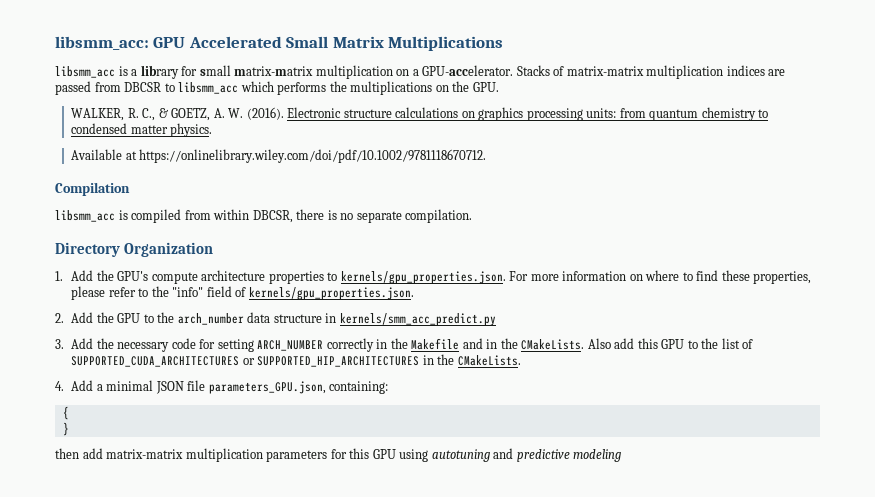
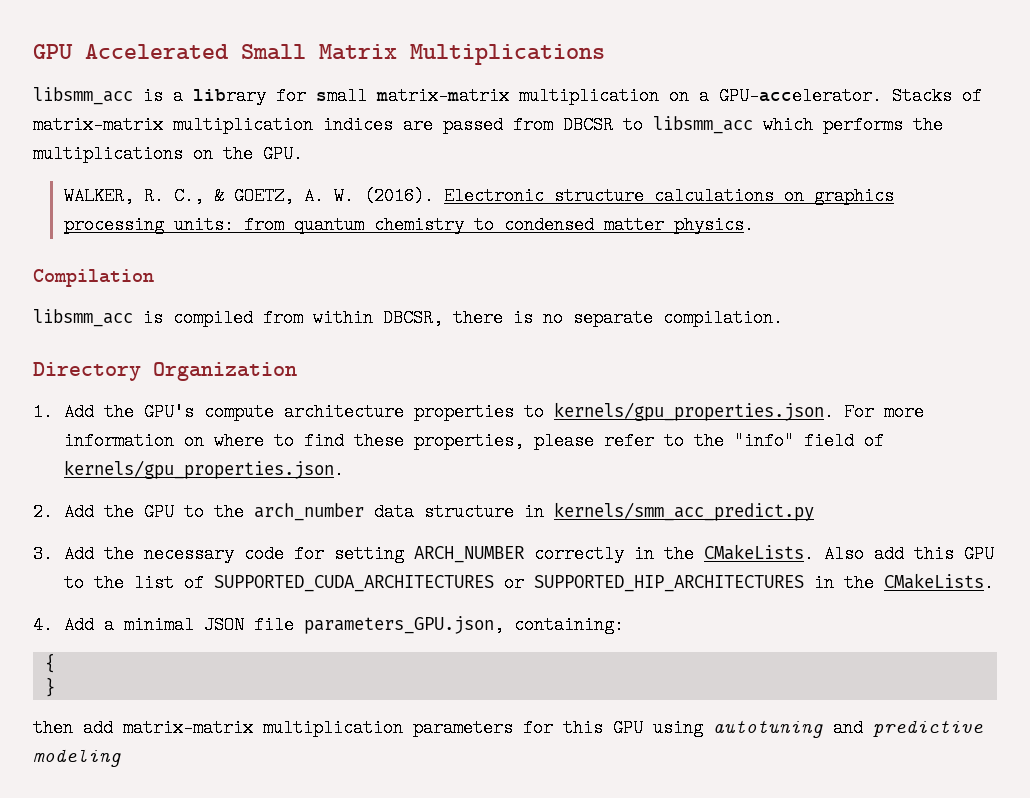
[55,36,149,50] libsmm_acc: -> (33, 51) none
[71,149,487,163] // Available at https://onlinelibrary.wiley.com/doi/pdf/10.1002/9781118670712. -> (754, 225) none
[411,338,518,350] Makefile and in the -> (694, 554) none

